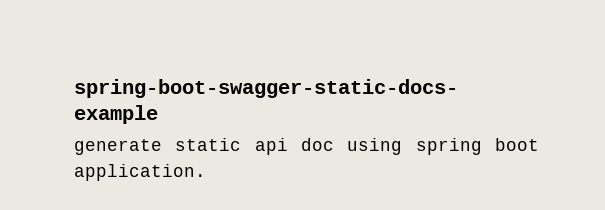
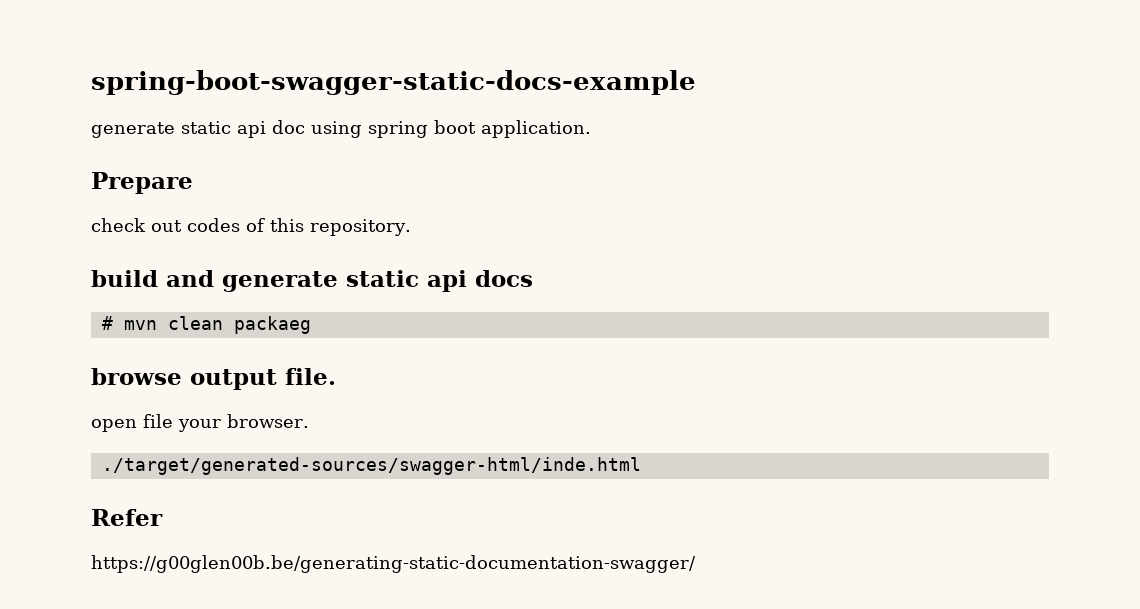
(206, 172) none -> [91,172,193,194] [91,218,411,236] [91,270,533,292] [101,316,311,334] [91,368,336,390] [91,414,309,432] [101,457,641,475] [91,509,163,526] [91,555,696,573] // Prepare // check out codes of this repository. // build and generate static api docs // # mvn clean packaeg // browse output file. // open file your browser. // ./target/generated-sources/swagger-html/inde.html // Refer // https://g00glen00b.be/generating-static-documentation-swagger/

